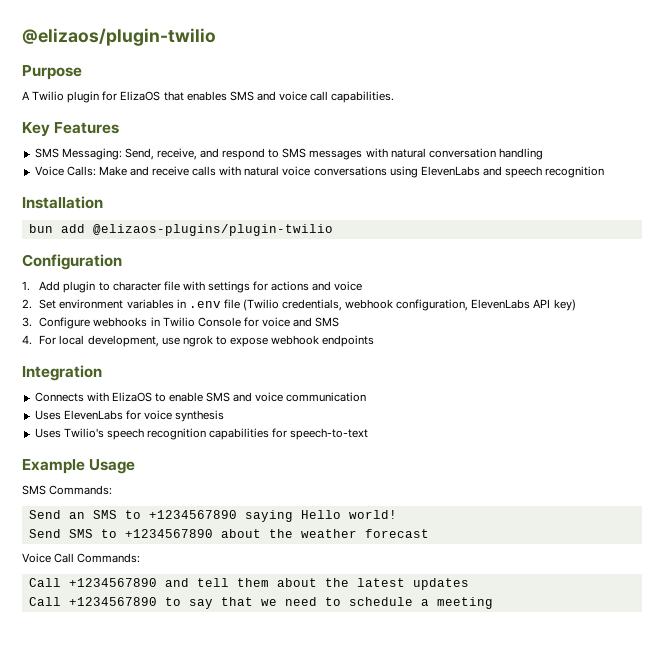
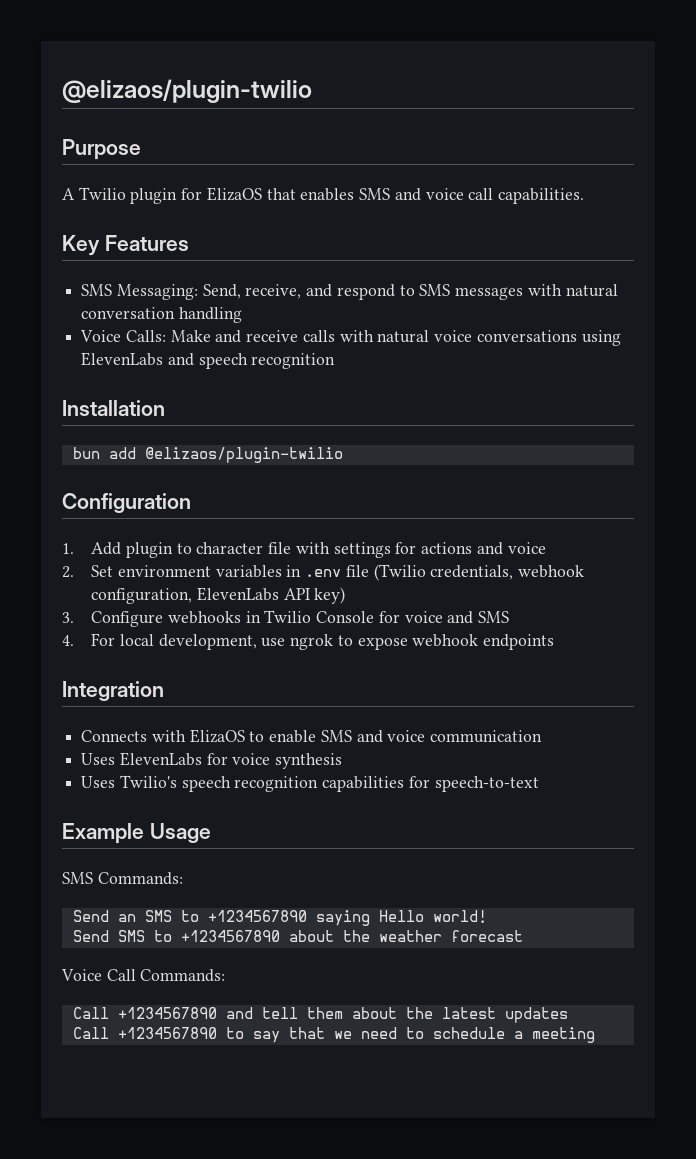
[92,224,333,236] @elizaos-plugins/plugin-twilio -> [144,447,343,463] @elizaos/plugin-twilio

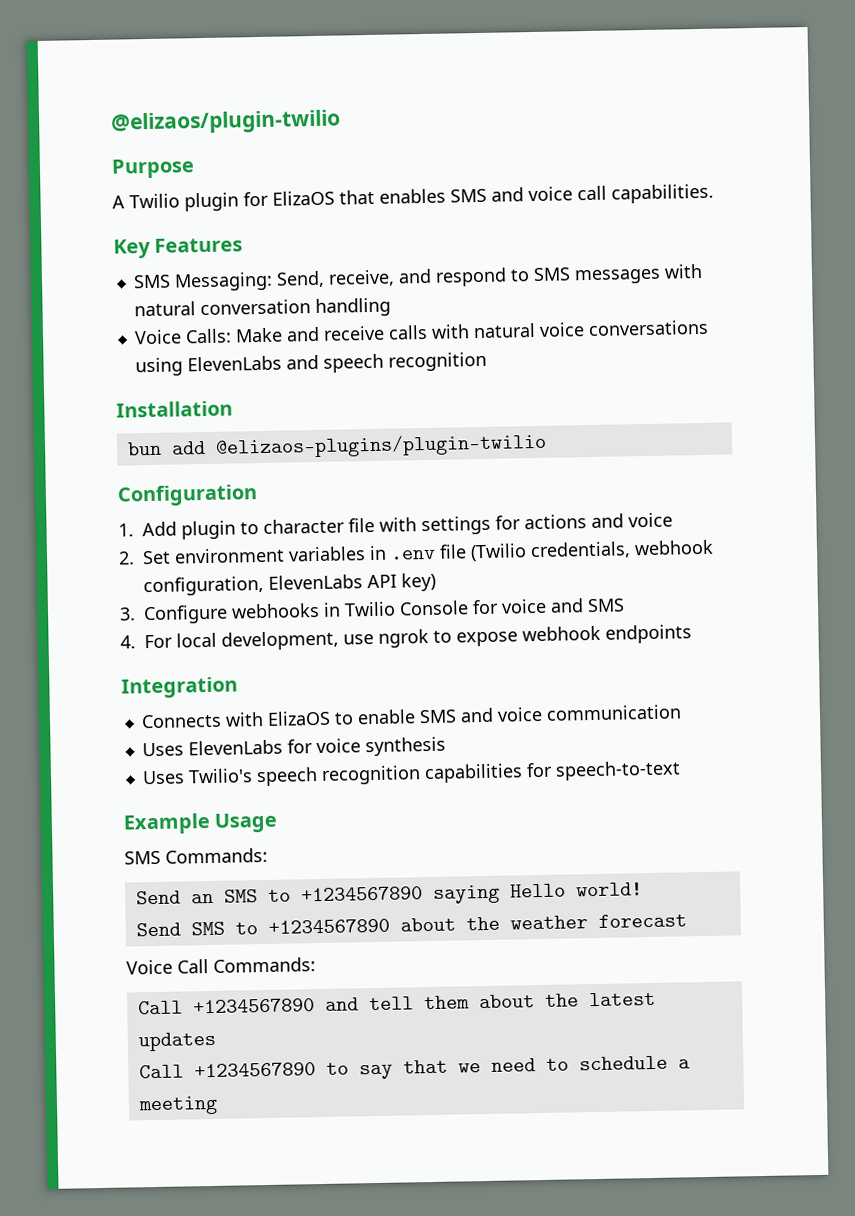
[144,447,343,463] @elizaos/plugin-twilio -> [214,432,547,459] @elizaos-plugins/plugin-twilio

